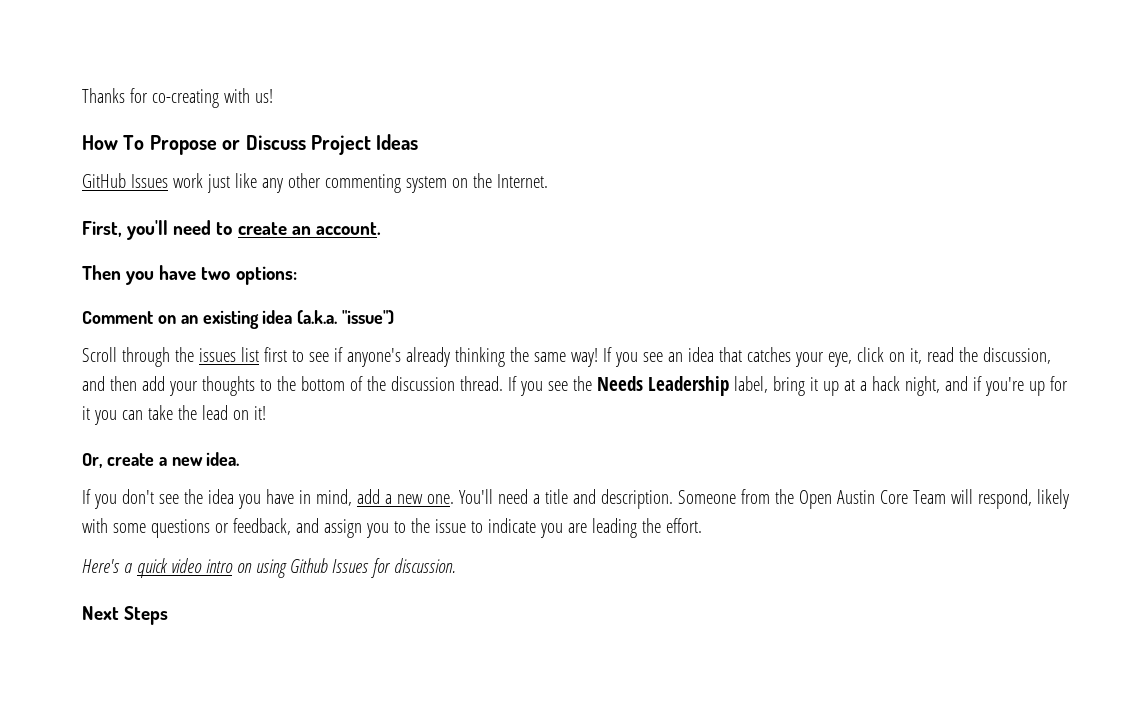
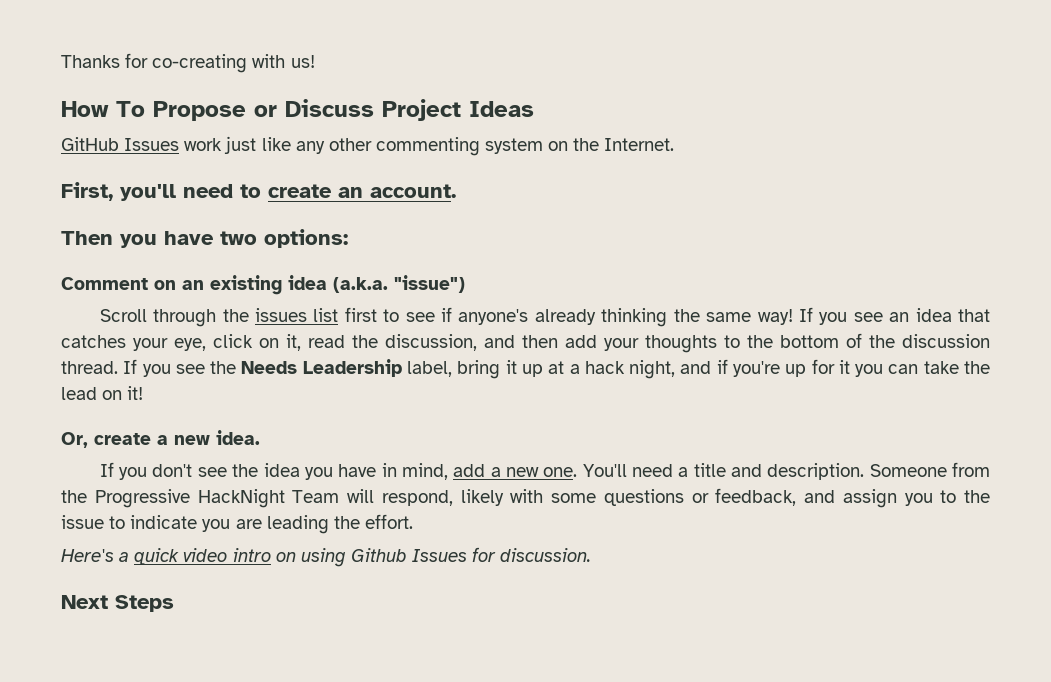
[798,490,908,509] Open Austin Core -> [94,489,285,508] Progressive HackNight

